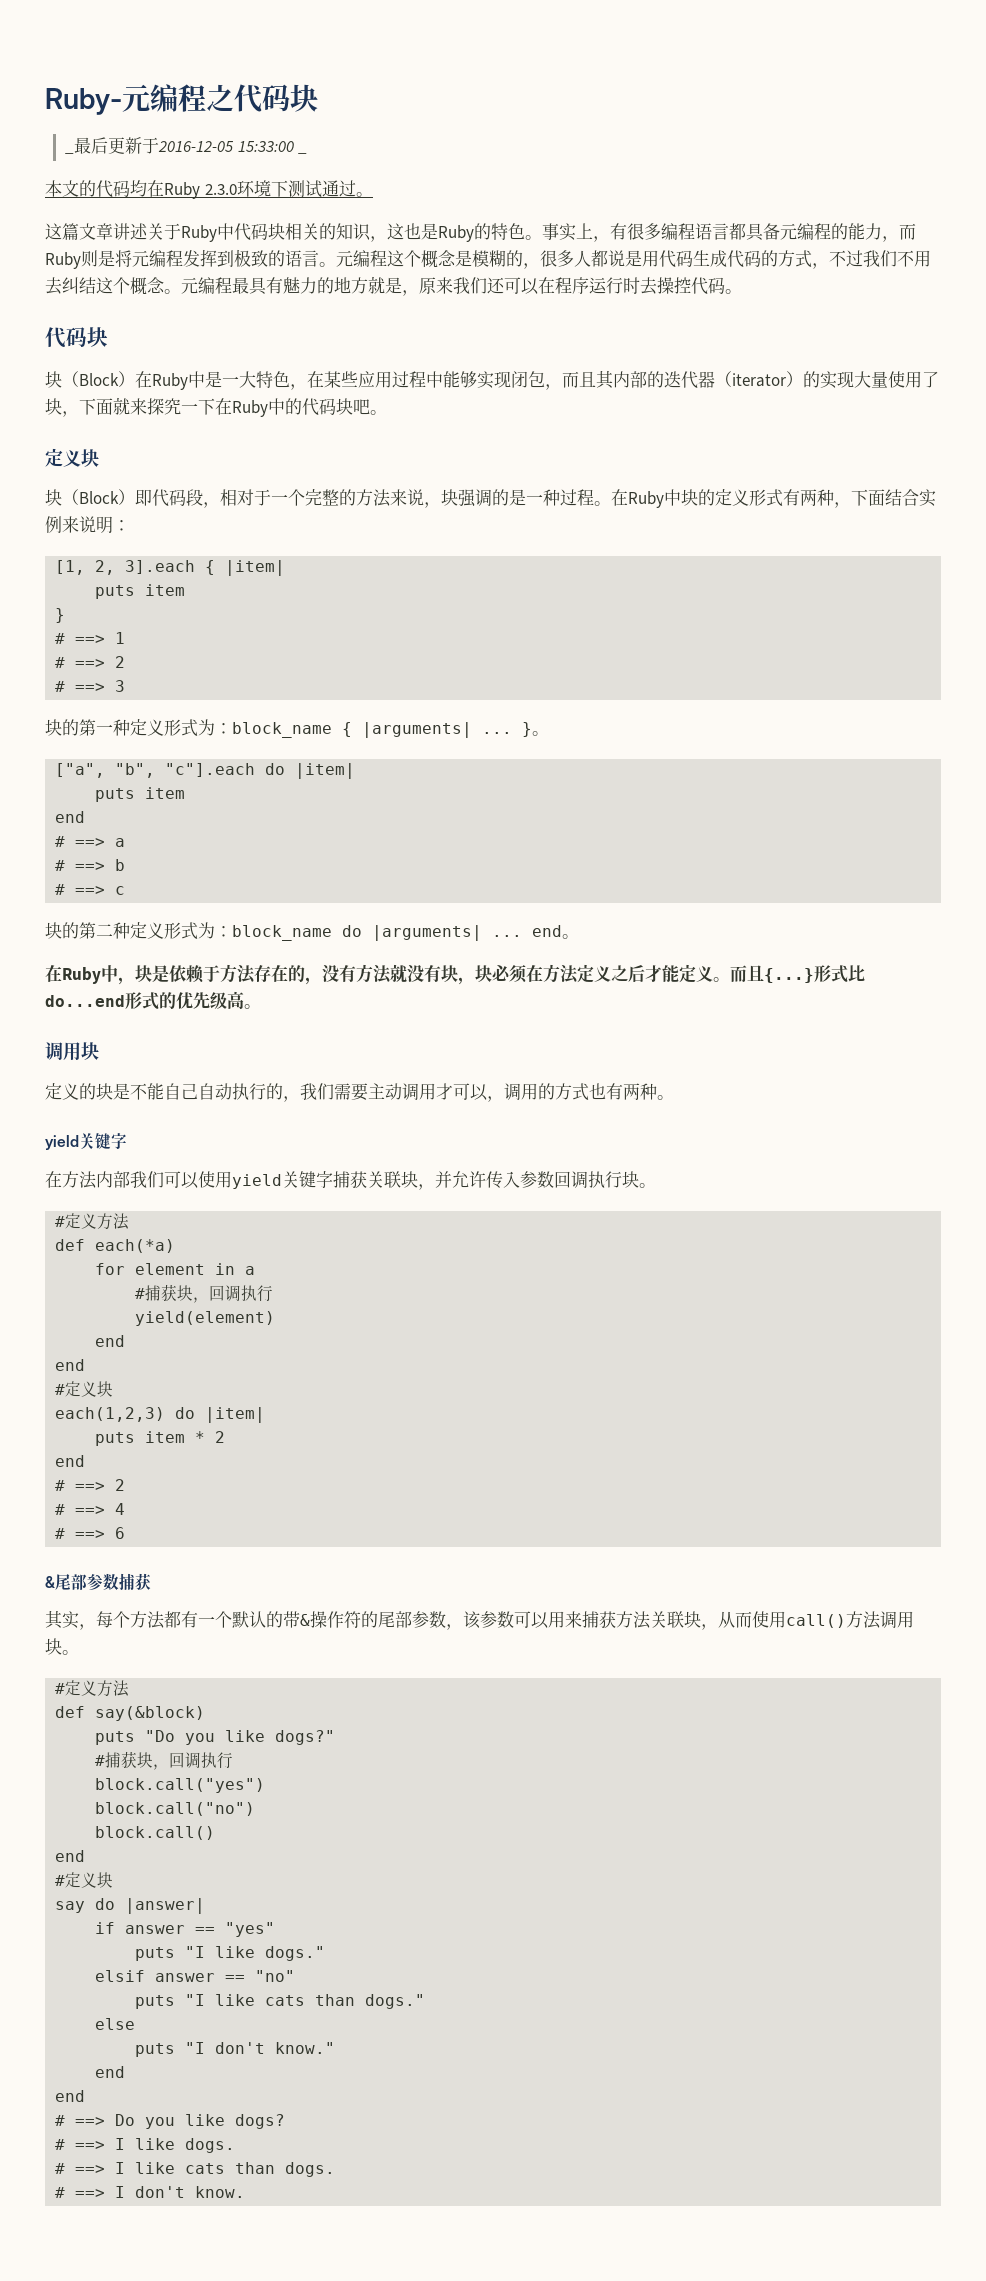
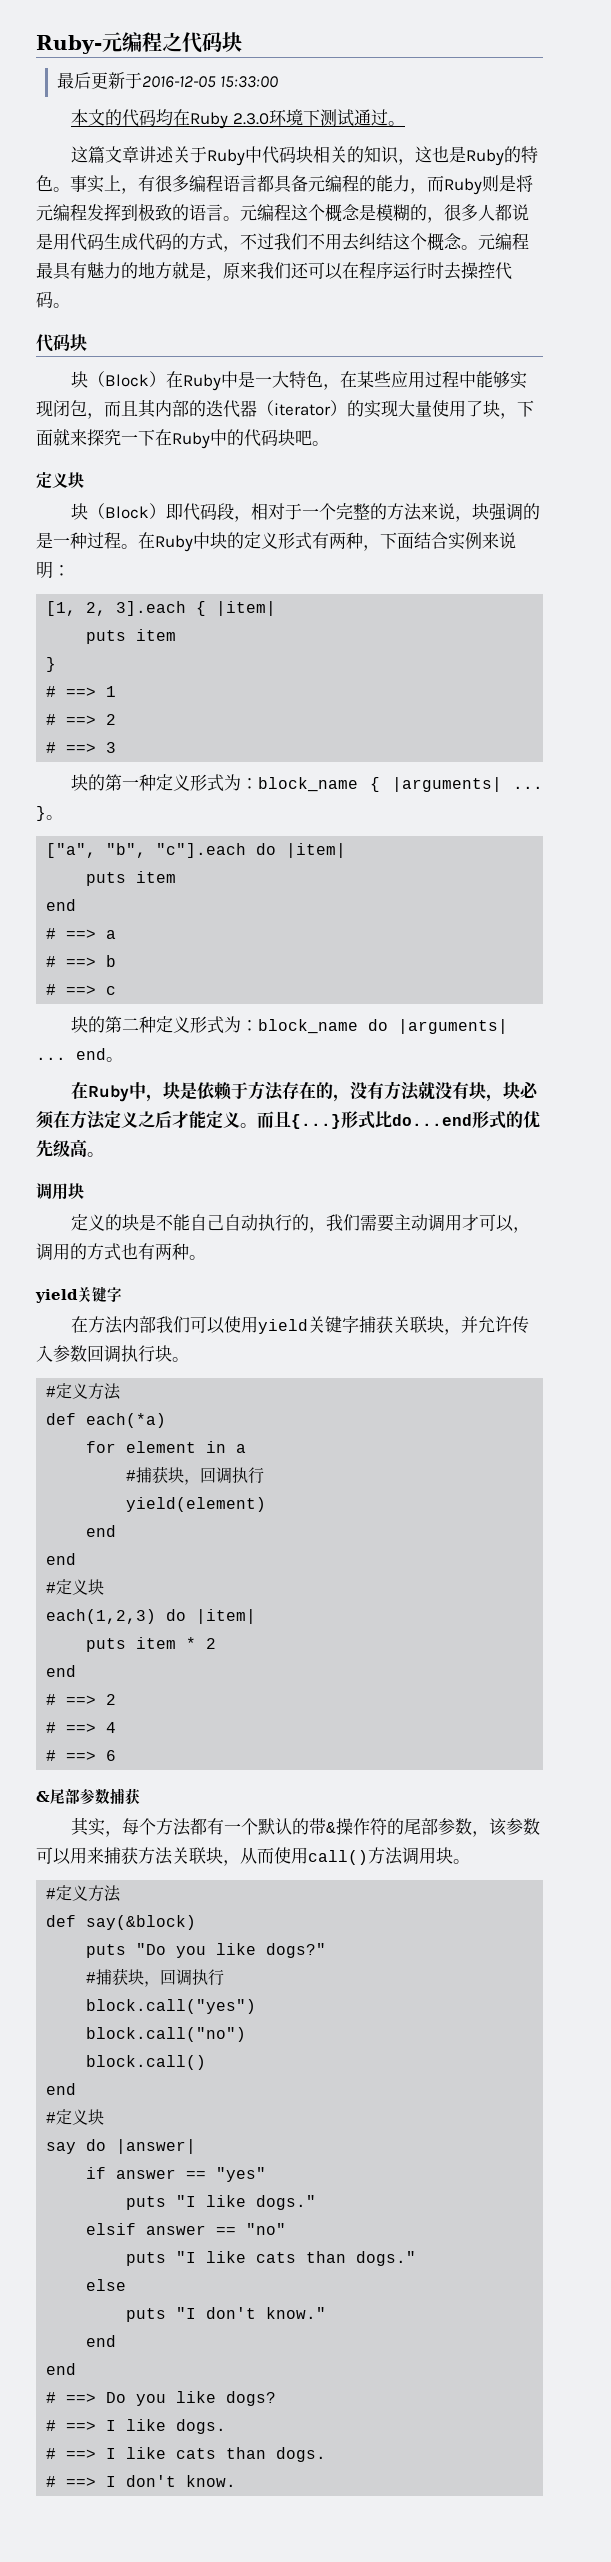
[65,152,75,154] _ -> (242, 42) none
[298,152,308,154] _ -> (280, 82) none

